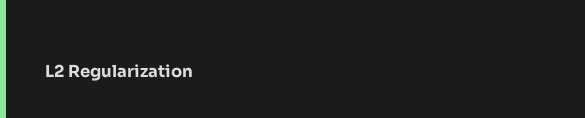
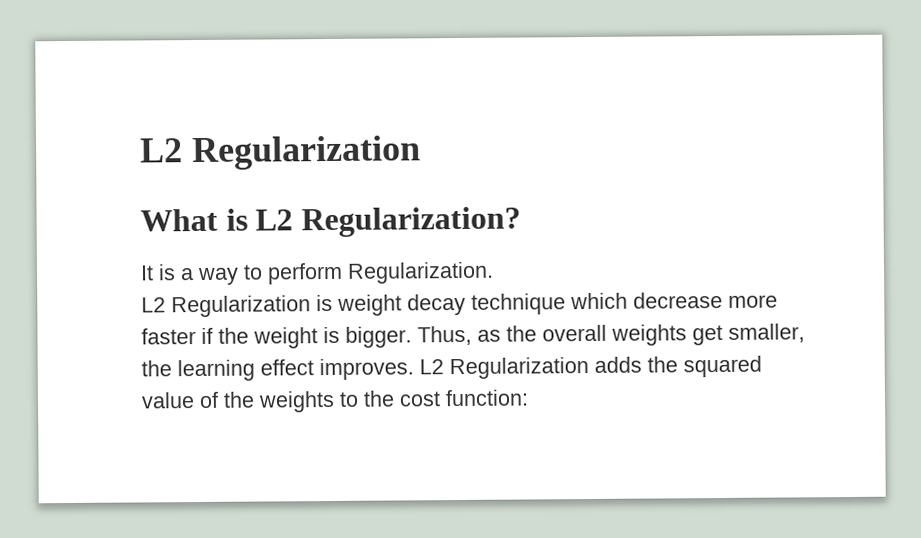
[45,64,194,81] L2 Regularization -> [139,135,421,171] [140,206,521,238] [140,261,494,286] [141,291,778,318] [141,323,805,349] [141,355,762,382] [141,389,529,413] L2 Regularization // What is L2 Regularization? // It is a way to perform Regularization. // L2 Regularization is weight decay technique which decrease more faster if the weight is bigger. Thus, as the overall weights get smaller, the learning effect improves. L2 Regularization adds the squared value of the weights to the cost function:

